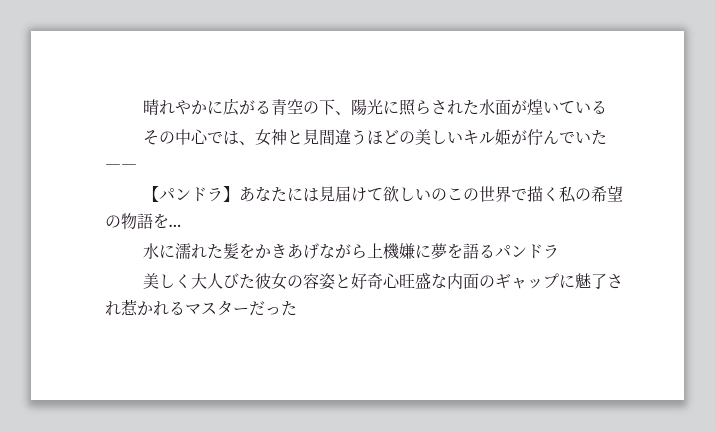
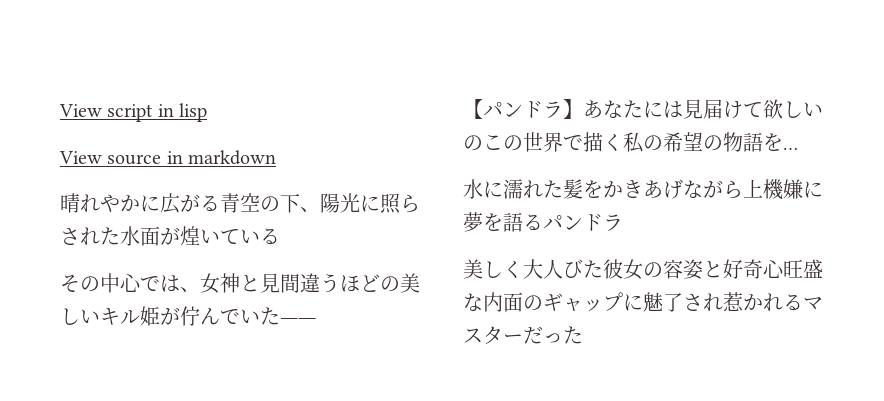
(143, 107) none -> [59,103,208,122] [59,150,277,165] View script in lisp // View source in markdown //

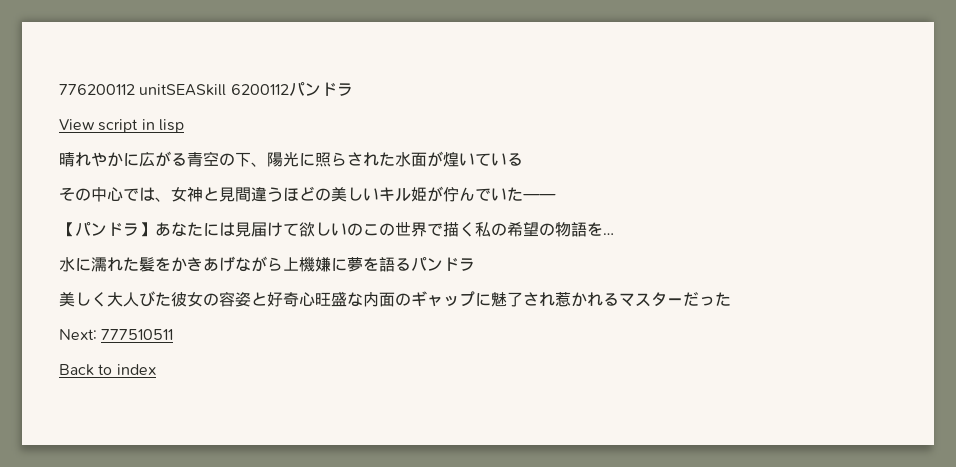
(59, 110) none -> [59,82,353,96] 776200112 unitSEASkill 6200112パンドラ //
[59,150,277,165] // View source in markdown -> (184, 126) none
(583, 335) none -> [59,329,174,340] [59,364,156,376] // Next: 777510511 // Back to index

